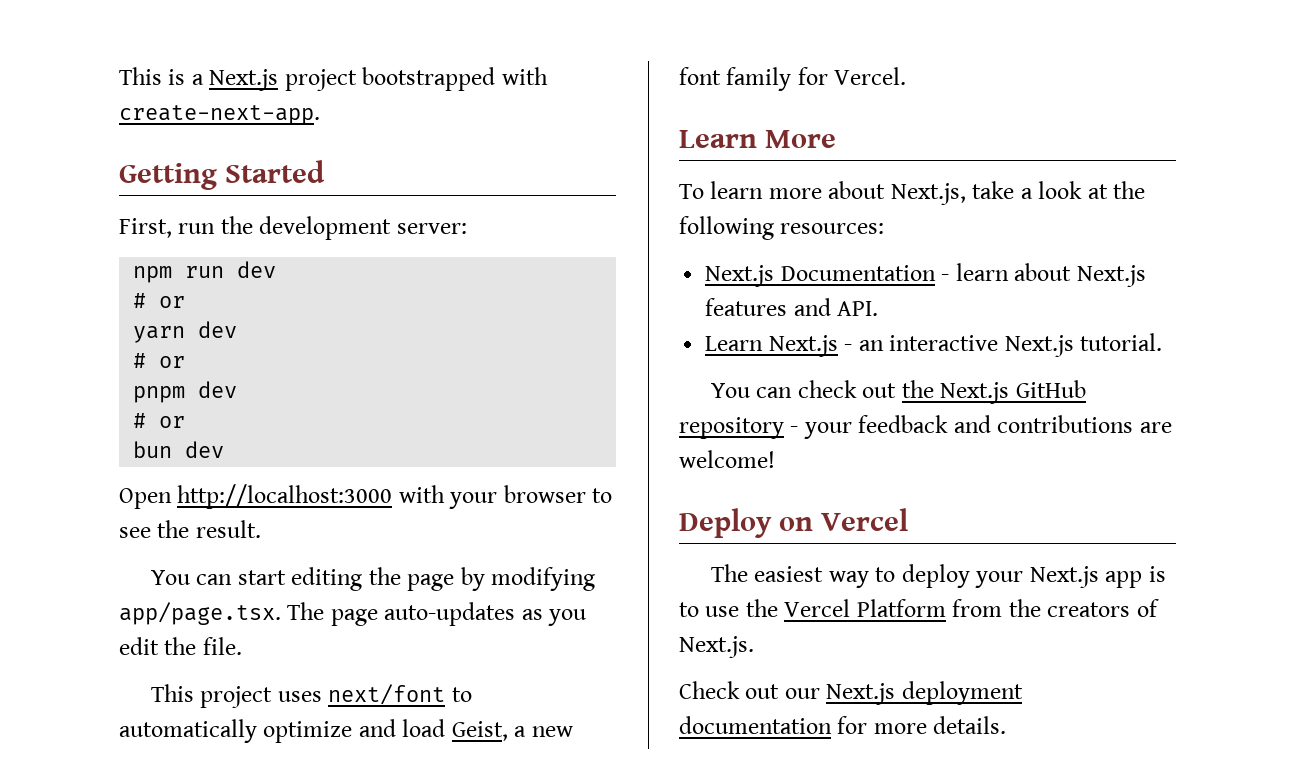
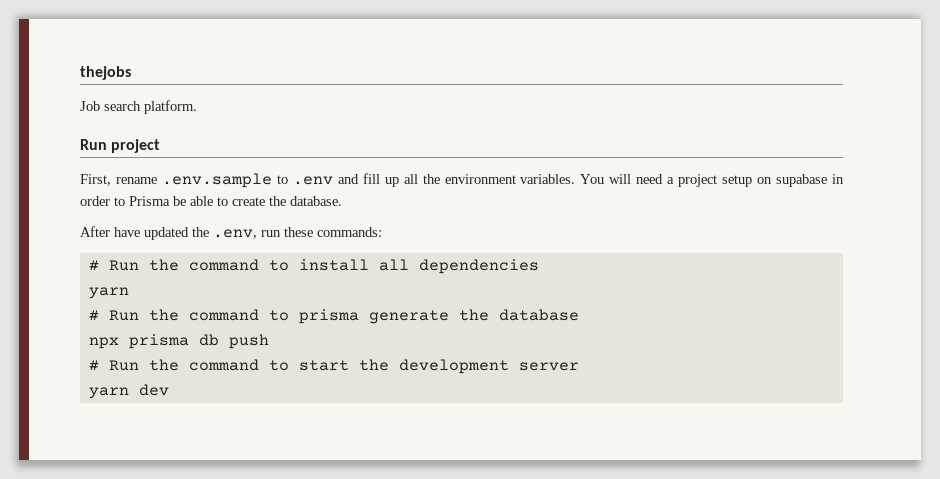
[119,67,548,91] [119,105,320,125] [119,160,326,190] [119,216,467,240] [133,261,277,283] [133,293,186,308] [133,321,238,343] [133,353,186,368] [133,381,238,403] [133,413,186,428] [133,441,225,458] [119,484,613,509] [119,520,261,538] [150,567,596,591] [119,602,587,626] [119,637,242,655] [150,684,472,708] [119,719,573,743] [679,67,907,91] [679,130,837,148] [679,181,1146,205] [679,216,885,240] [705,263,1146,287] [705,298,879,316] [705,333,1163,357] [710,380,1086,404] [679,415,1172,439] [679,450,775,468] [679,508,909,538] [710,564,1166,588] [679,599,1159,617] [679,636,754,658] [679,681,1023,705] [679,716,1007,734] This is a Next.js project bootstrapped with create-next-app. // Getting Started // First, run the development server: // npm run dev // # or // yarn dev // # or // pnpm dev // # or // bun dev // Open http://localhost:3000 with your browser to see the result. // You can start editing the page by modifying app/page.tsx. The page auto-updates as you edit the file. // This project uses next/font to automatically optimize and load Geist, a new font family for Vercel. // Learn More // To learn more about Next.js, take a look at the following resources: // Next.js Documentation - learn about Next.js features and API. // Learn Next.js - an interactive Next.js tutorial. // You can check out the Next.js GitHub repository - your feedback and contributions are welcome! // Deploy on Vercel // The easiest way to deploy your Next.js app is to use the Vercel Platform from the creators of Next.js. // Check out our Next.js deployment documentation for more details. -> [80,66,131,80] [80,100,197,114] [80,139,161,153] [80,173,845,188] [80,196,342,206] [80,226,382,240] [88,259,539,274] [88,287,129,299] [88,309,579,324] [88,334,269,349] [88,359,579,374] [88,384,169,399] thejobs // Job search platform. // Run project // First, rename .env.sample to .env and fill up all the environment variables. You will need a project setup on supabase in order to Prisma be able to create the database. // After have updated the .env, run these commands: // # Run the command to install all dependencies // yarn // # Run the command to prisma generate the database // npx prisma db push // # Run the command to start the development server // yarn dev

